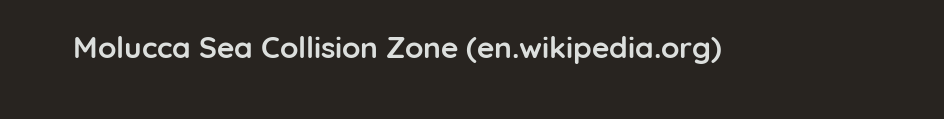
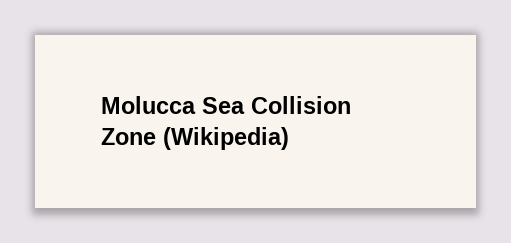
[466,36,723,64] (en.wikipedia.org) -> [163,127,289,150] (Wikipedia)

